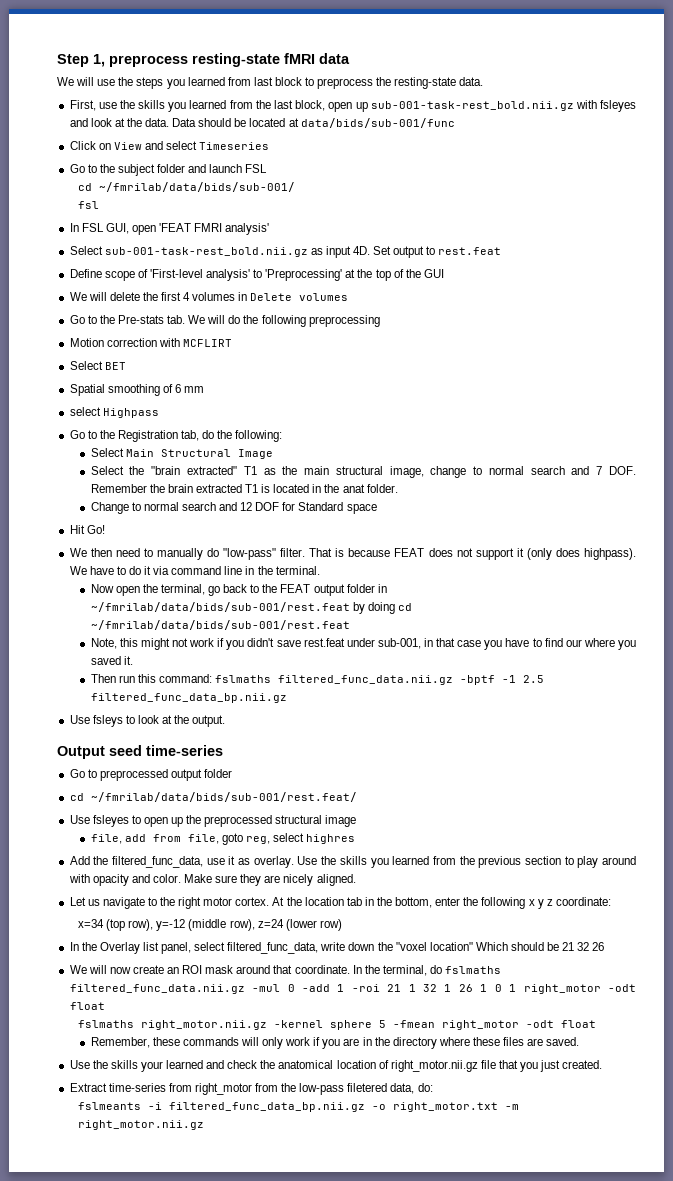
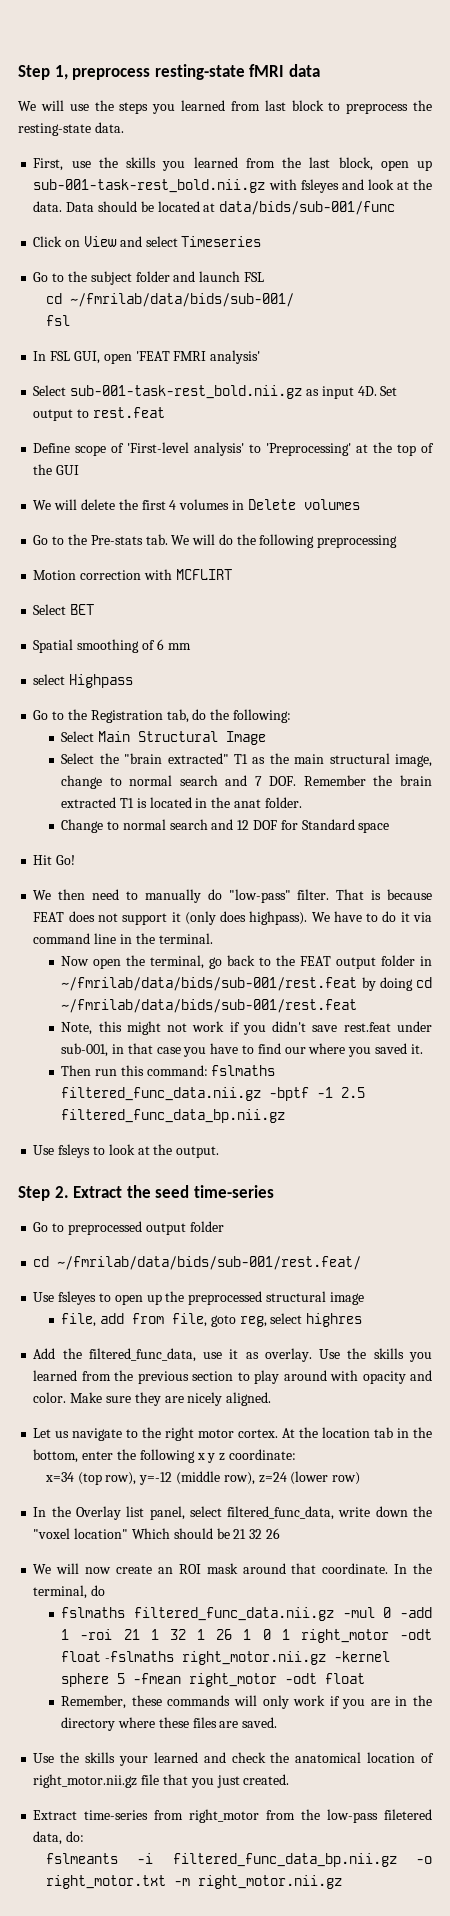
[57,746,105,759] Output -> [18,1185,151,1201] Step 2. Extract the
(443, 969) none -> (106, 1590) //
[77,1020,134,1028] // fslmaths -> [105,1651,175,1662] -fslmaths

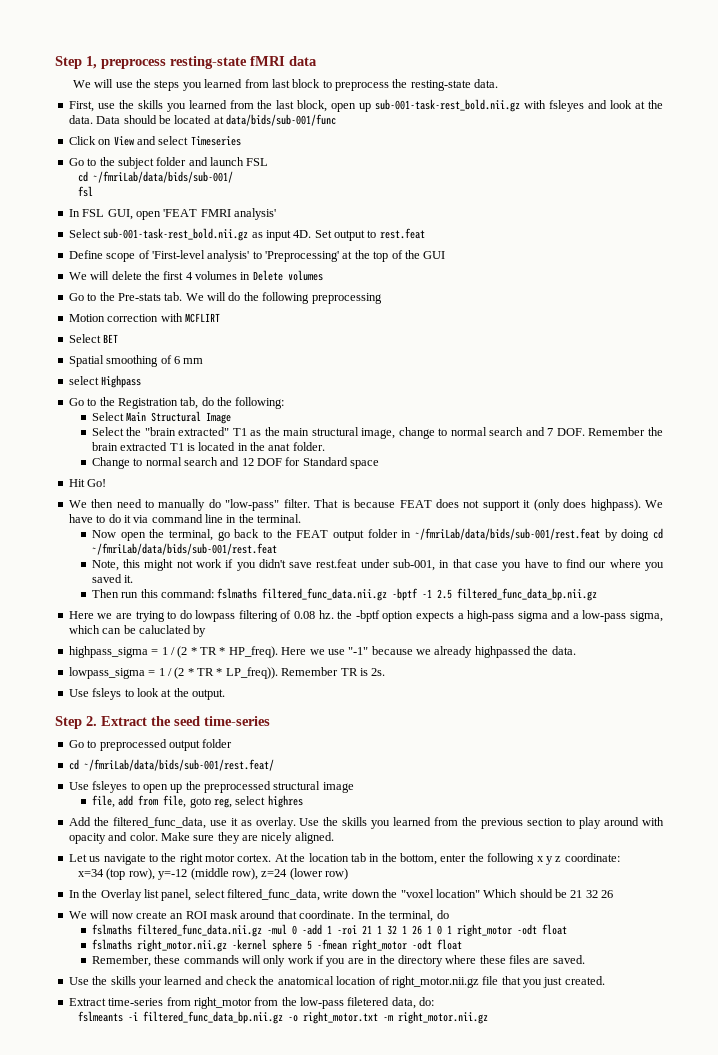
[69,293,294,307] ~/fmrilab/data/bids/sub-001/ -> [93,171,234,183] ~/fmriLab/data/bids/sub-001/
[61,977,358,991] ~/fmrilab/data/bids/sub-001/rest.feat -> [414,528,600,540] ~/fmriLab/data/bids/sub-001/rest.feat
[61,999,358,1013] ~/fmrilab/data/bids/sub-001/rest.feat -> [91,543,277,555] ~/fmriLab/data/bids/sub-001/rest.feat
(286, 1116) none -> [68,610,663,622] [68,625,207,637] [68,646,576,658] [68,667,386,679] // Here we are trying to do lowpass filtering of 0.08 hz. the -bptf option expects a high-pass sigma and a low-pass sigma, which can be caluclated by // highpass_sigma = 1 / (2 * TR * HP_freq). Here we use "-1" because we already highpassed the data. // lowpass_sigma = 1 / (2 * TR * LP_freq)). Remember TR is 2s.
[57,1256,362,1270] ~/fmrilab/data/bids/sub-001/rest.feat/ -> [83,759,274,771] ~/fmriLab/data/bids/sub-001/rest.feat/
[105,1651,175,1662] -fslmaths -> [91,939,132,950] // fslmaths

